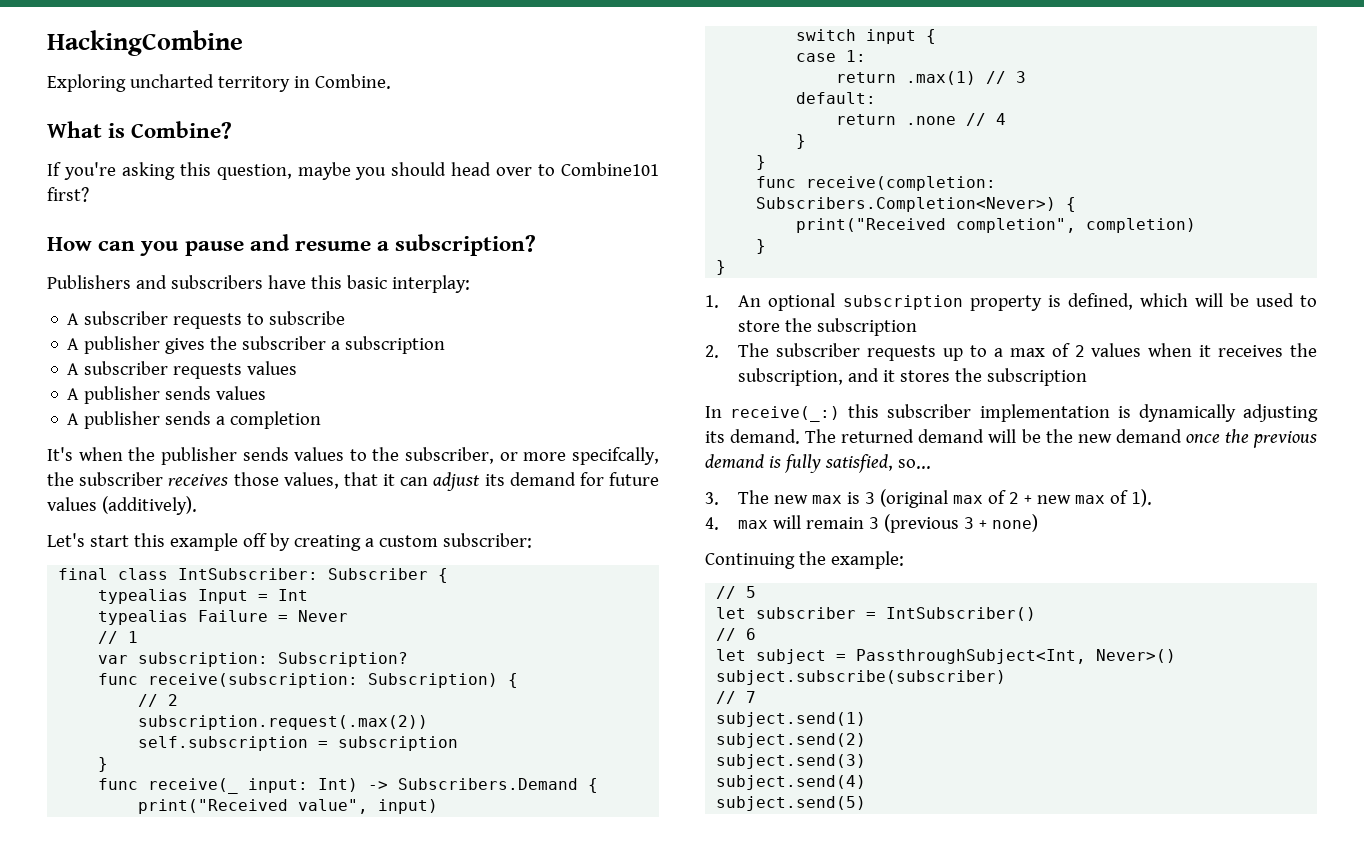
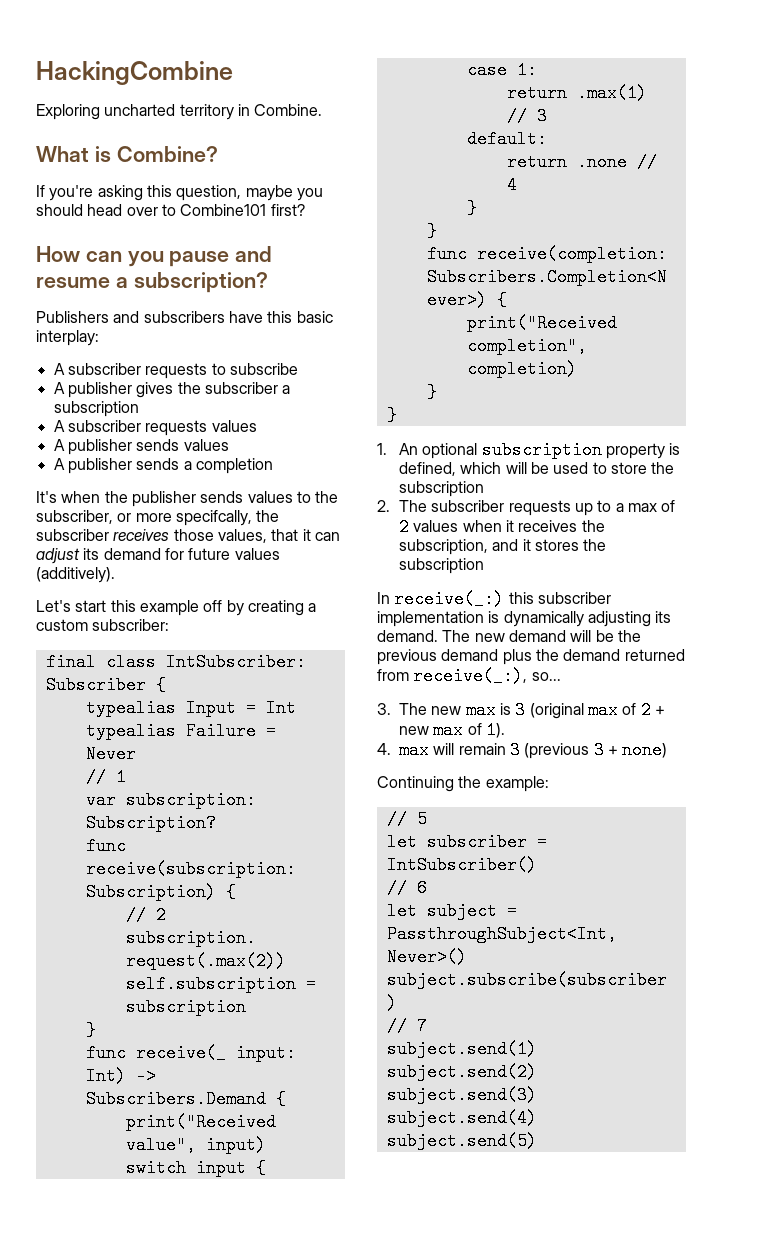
[841,429,915,443] returned -> [474,633,505,642] new
[1077,429,1317,448] [705,454,893,473] new demand once the previous demand is fully satisfied, -> [377,649,685,665] [377,667,528,685] previous demand plus the demand returned from receive(_:),

